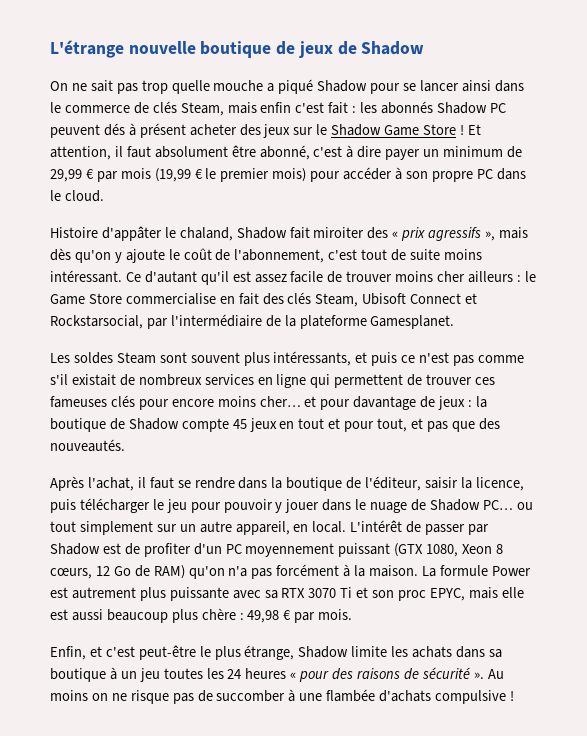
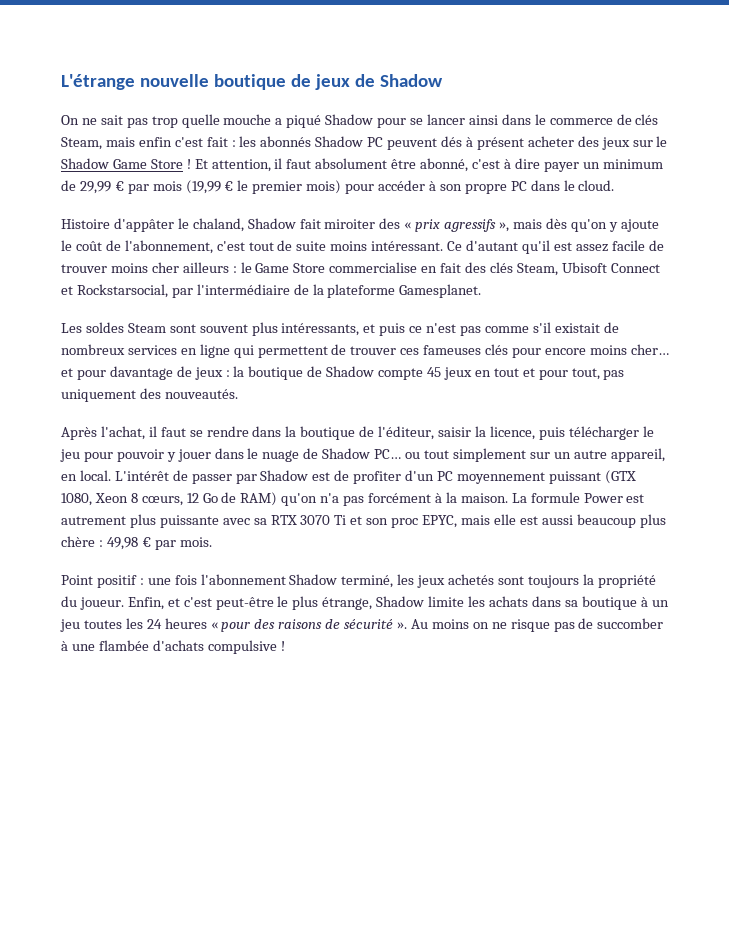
[411,418,475,432] et pas que -> [603,370,625,380] [61,389,136,402] pas uniquement
(353, 614) none -> [61,574,656,588] [61,596,124,610] Point positif : une fois l'abonnement Shadow terminé, les jeux achetés sont toujours la propriété du joueur.

